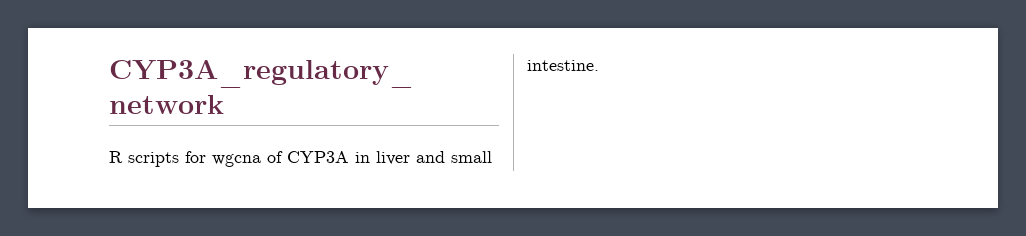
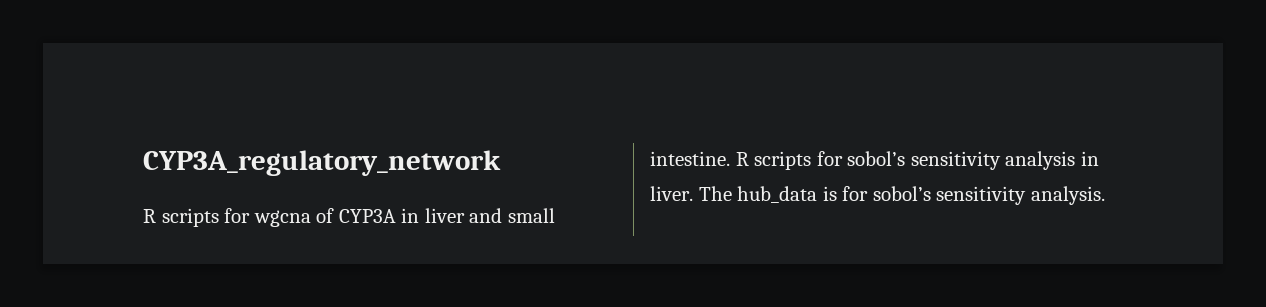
(599, 65) none -> [735,151,1099,170] [650,186,1105,205] R scripts for sobol’s sensitivity analysis in liver. The hub_data is for sobol’s sensitivity analysis.

